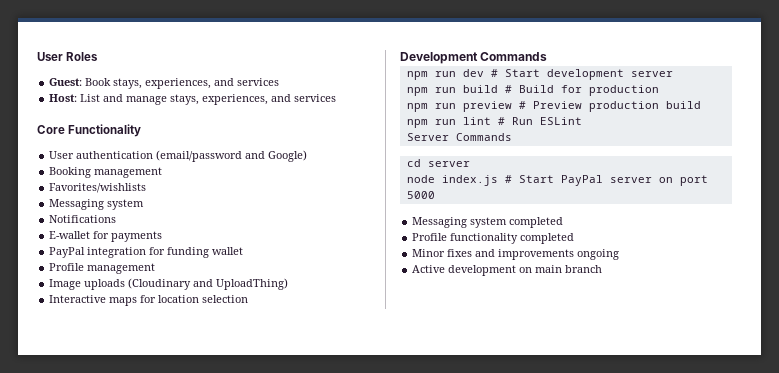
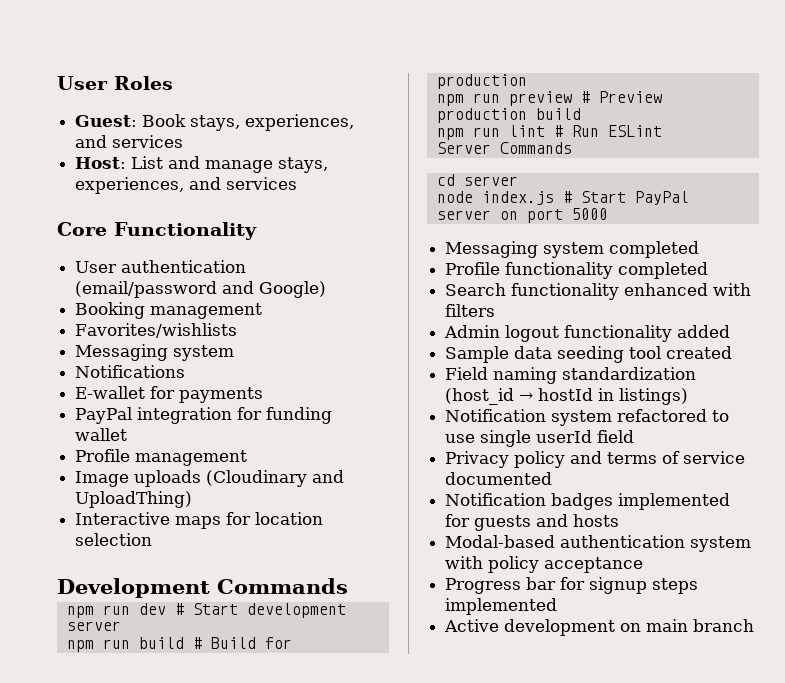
[412,249,620,260] Minor fixes and improvements ongoing -> [445,283,752,300] [445,304,496,317] [444,325,731,342] [445,346,733,363] [445,367,697,384] [445,388,689,405] [445,409,730,426] [445,430,635,447] [445,451,746,468] [445,472,553,485] [445,493,731,510] [445,514,620,531] [445,535,752,552] [445,556,644,573] [445,577,699,594] [445,598,558,615] Search functionality enhanced with filters // Admin logout functionality added // Sample data seeding tool created // Field naming standardization (host_id → hostId in listings) // Notification system refactored to use single userId field // Privacy policy and terms of service documented // Notification badges implemented for guests and hosts // Modal-based authentication system with policy acceptance // Progress bar for signup steps implemented

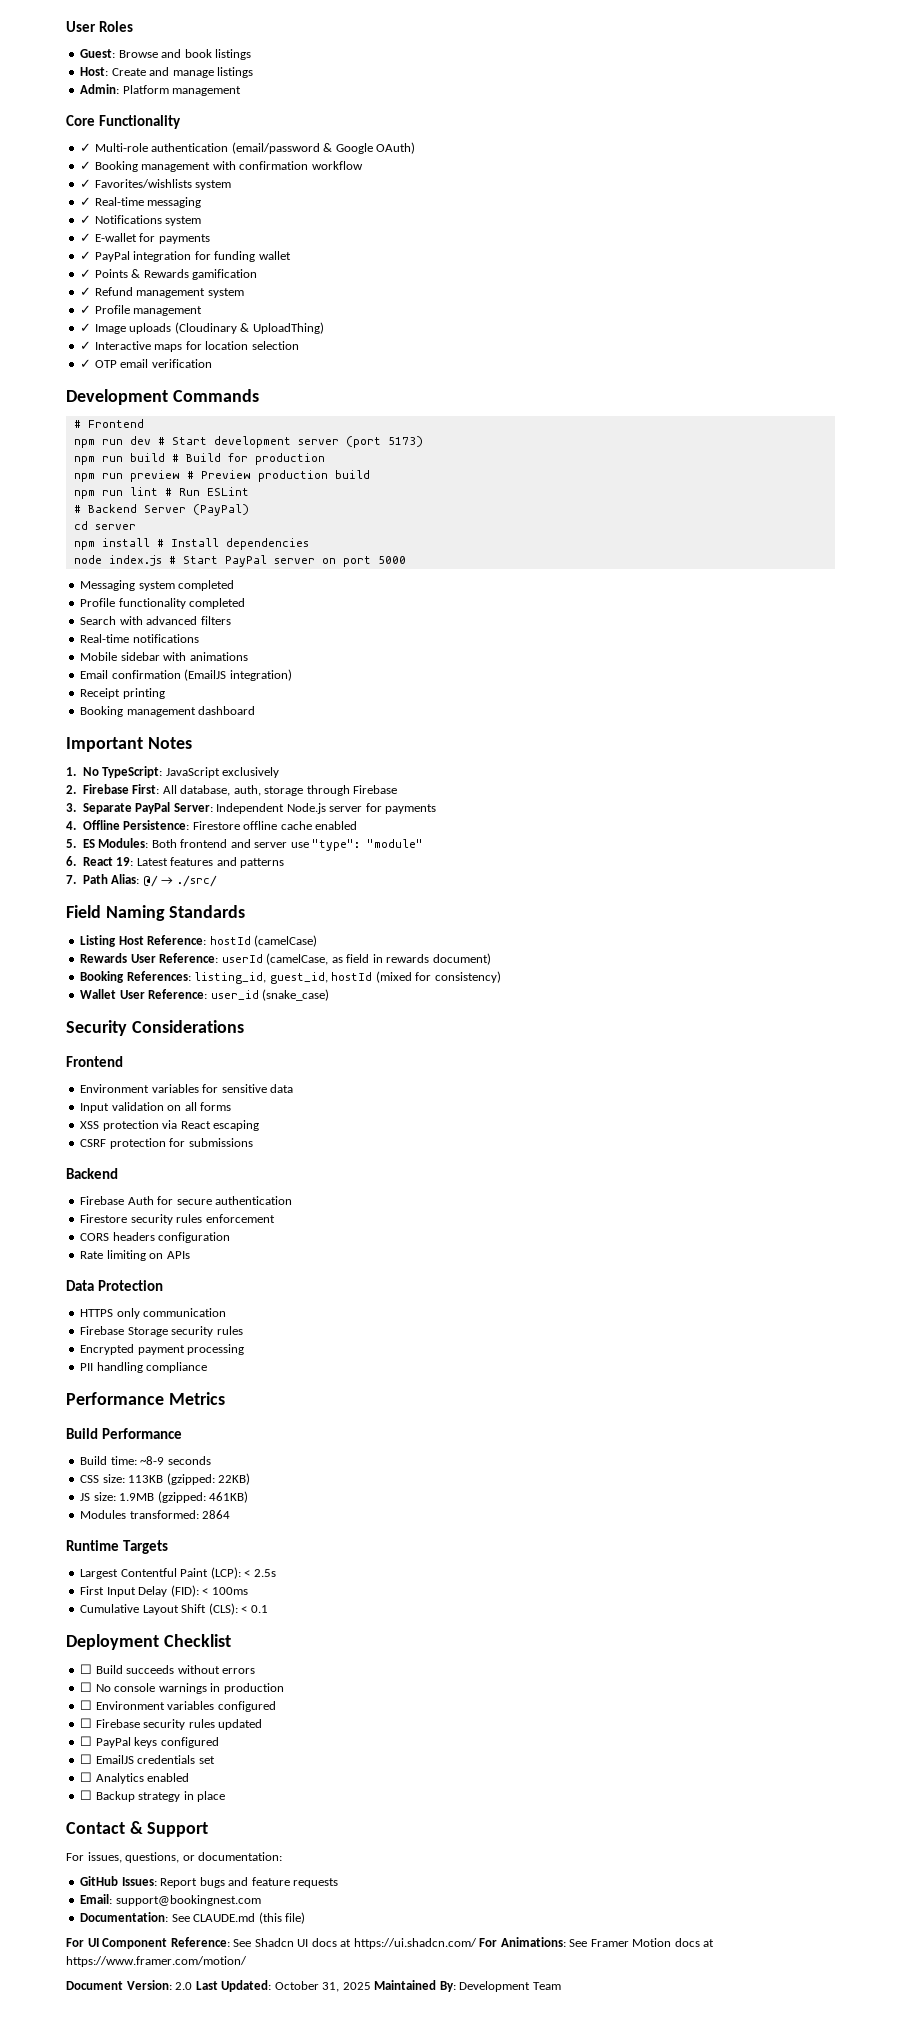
[142,114,355,131] [75,135,184,148] Book stays, experiences, and services -> [118,49,252,60] Browse and book listings
[131,156,164,169] List -> [111,68,146,76] Create
[278,157,329,173] [75,177,298,194] [57,222,257,240] [75,260,247,273] [75,281,327,298] [75,302,263,319] stays, experiences, and services // Core Functionality // User authentication (email/password and Google) // Booking management // -> [217,67,254,78] [80,84,242,96] [66,115,182,129] [80,142,416,154] [80,161,363,172] [80,179,92,188] listings // Admin: Platform management // Core Functionality // ✓ Multi-role authentication (email/password & Google OAuth) // ✓ Booking management with confirmation workflow // ✓
[75,344,235,361] // Messaging system // -> [195,180,232,190] [80,197,202,208] [80,215,92,224] system // ✓ Real-time messaging // ✓
(186, 371) // -> [165,216,202,226] [80,233,92,242] system // ✓
(264, 395) none -> [80,251,92,260] ✓
(128, 434) none -> [80,269,258,280] [80,287,244,298] [80,305,92,314] ✓ Points & Rewards gamification // ✓ Refund management system // ✓
(248, 458) none -> [80,323,92,332] ✓
[312,470,345,483] and -> [240,323,250,332] &
(193, 499) none -> [80,341,92,350] ✓
(153, 539) none -> [80,359,212,368] // ✓ OTP email verification
(348, 586) none -> [73,419,144,428] // # Frontend
(121, 626) none -> [345,436,423,448] (port 5173)
[436,142,572,154] [436,174,518,186] Server Commands // cd server -> [73,504,249,516] [73,521,136,530] [73,538,309,550] # Backend Server (PayPal) // cd server // npm install # Install dependencies
[511,283,752,300] [445,304,496,317] [444,325,731,342] [445,346,733,363] [445,367,697,384] [445,388,689,405] [445,409,730,426] [445,430,635,447] [445,451,746,468] [445,472,553,485] [445,493,731,510] [445,514,620,531] [445,535,752,552] [445,556,644,573] [445,577,699,594] [445,598,558,615] [444,619,755,636] functionality enhanced with filters // Admin logout functionality added // Sample data seeding tool created // Field naming standardization (host_id → hostId in listings) // Notification system refactored to use single userId field // Privacy policy and terms of service documented // Notification badges implemented for guests and hosts // Modal-based authentication system with policy acceptance // Progress bar for signup steps implemented // Active development on main branch -> [119,616,231,625] [80,634,199,643] [80,652,248,661] [80,669,292,681] [80,688,165,699] [80,706,256,717] [66,737,192,752] [66,766,280,778] [66,784,398,796] [66,802,437,814] [66,820,358,830] [66,838,424,851] [66,856,285,868] [66,874,217,887] [66,905,246,921] [80,935,318,947] [80,953,491,965] [80,971,501,984] [80,989,330,1001] [66,1020,244,1036] [66,1056,123,1067] [80,1084,294,1093] [80,1102,232,1113] [80,1120,260,1131] [80,1138,253,1149] [66,1168,118,1179] [80,1196,293,1205] [80,1214,275,1225] [80,1232,231,1243] [80,1250,190,1261] [66,1280,164,1291] [80,1308,227,1319] [80,1326,243,1337] [80,1344,245,1355] [80,1362,208,1373] [66,1392,225,1405] [66,1428,183,1439] [80,1456,211,1465] [80,1473,251,1485] [80,1491,249,1503] [80,1510,231,1519] [66,1540,169,1554] [80,1567,276,1579] [80,1585,248,1597] [80,1603,268,1615] [66,1634,231,1650] [80,1664,256,1674] [80,1682,284,1694] [80,1700,276,1712] [80,1718,263,1730] [80,1736,219,1748] [80,1754,215,1764] [80,1772,190,1784] [80,1790,226,1802] [66,1821,209,1837] [66,1852,283,1863] [80,1876,339,1888] [80,1894,261,1906] [80,1912,306,1924] [66,1937,715,1949] [66,1956,247,1967] [66,1980,561,1992] with advanced filters // Real-time notifications // Mobile sidebar with animations // Email confirmation (EmailJS integration) // Receipt printing // Booking management dashboard // Important Notes // 1. No TypeScript: JavaScript exclusively // 2. Firebase First: All database, auth, storage through Firebase // 3. Separate PayPal Server: Independent Node.js server for payments // 4. Offline Persistence: Firestore offline cache enabled // 5. ES Modules: Both frontend and server use "type": "module" // 6. React 19: Latest features and patterns // 7. Path Alias: @/ → ./src/ // Field Naming Standards // Listing Host Reference: hostId (camelCase) // Rewards User Reference: userId (camelCase, as field in rewards document) // Booking References: listing_id, guest_id, hostId (mixed for consistency) // Wallet User Reference: user_id (snake_case) // Security Considerations // Frontend // Environment variables for sensitive data // Input validation on all forms // XSS protection via React escaping // CSRF protection for submissions // Backend // Firebase Auth for secure authentication // Firestore security rules enforcement // CORS headers configuration // Rate limiting on APIs // Data Protection // HTTPS only communication // Firebase Storage security rules // Encrypted payment processing // PII handling compliance // Performance Metrics // Build Performance // Build time: ~8-9 seconds // CSS size: 113KB (gzipped: 22KB) // JS size: 1.9MB (gzipped: 461KB) // Modules transformed: 2864 // Runtime Targets // Largest Contentful Paint (LCP): < 2.5s // First Input Delay (FID): < 100ms // Cumulative Layout Shift (CLS): < 0.1 // Deployment Checklist // ☐ Build succeeds without errors // ☐ No console warnings in production // ☐ Environment variables configured // ☐ Firebase security rules updated // ☐ PayPal keys configured // ☐ EmailJS credentials set // ☐ Analytics enabled // ☐ Backup strategy in place // Contact & Support // For issues, questions, or documentation: // GitHub Issues: Report bugs and feature requests // Email: support@bookingnest.com // Documentation: See CLAUDE.md (this file) // For UI Component Reference: See Shadcn UI docs at https://ui.shadcn.com/ For Animations: See Framer Motion docs at https://www.framer.com/motion/ // Document Version: 2.0 Last Updated: October 31, 2025 Maintained By: Development Team

